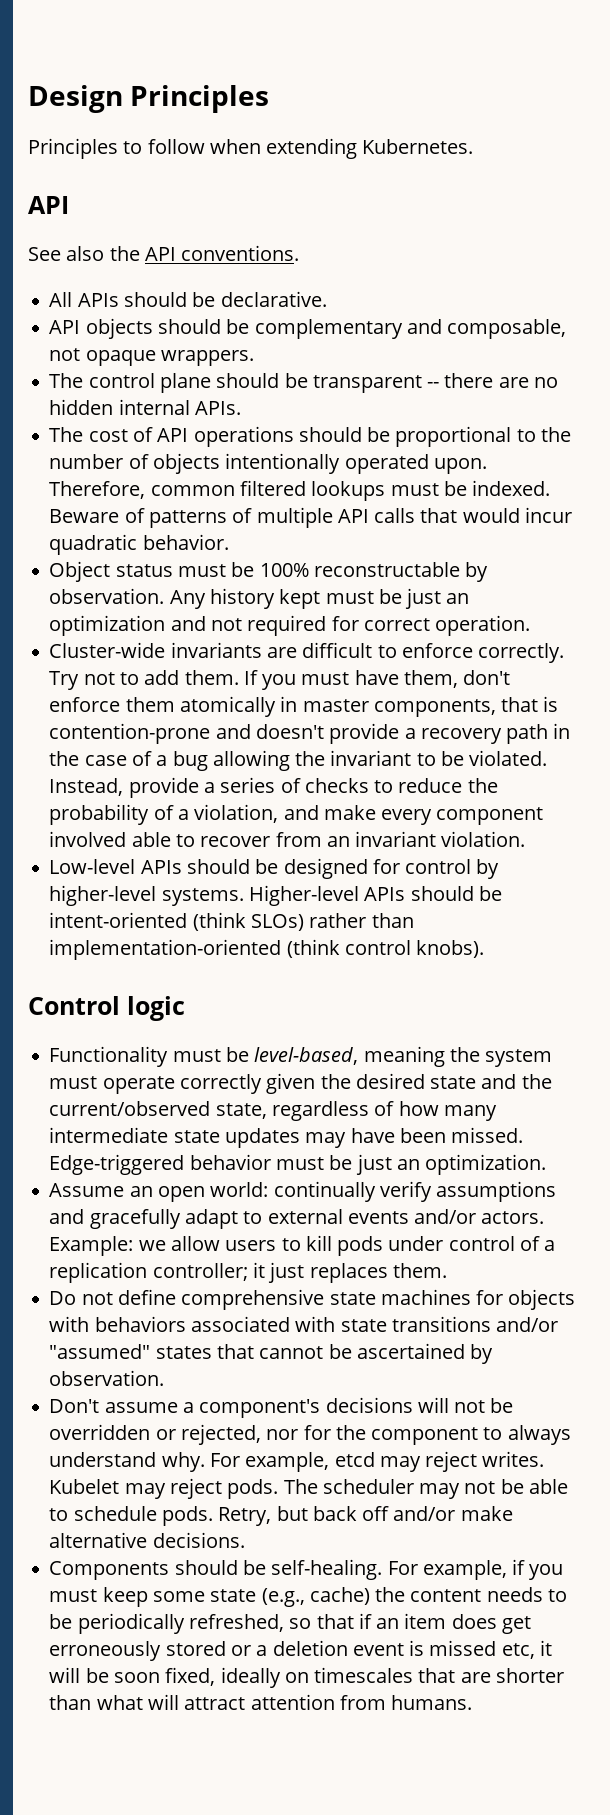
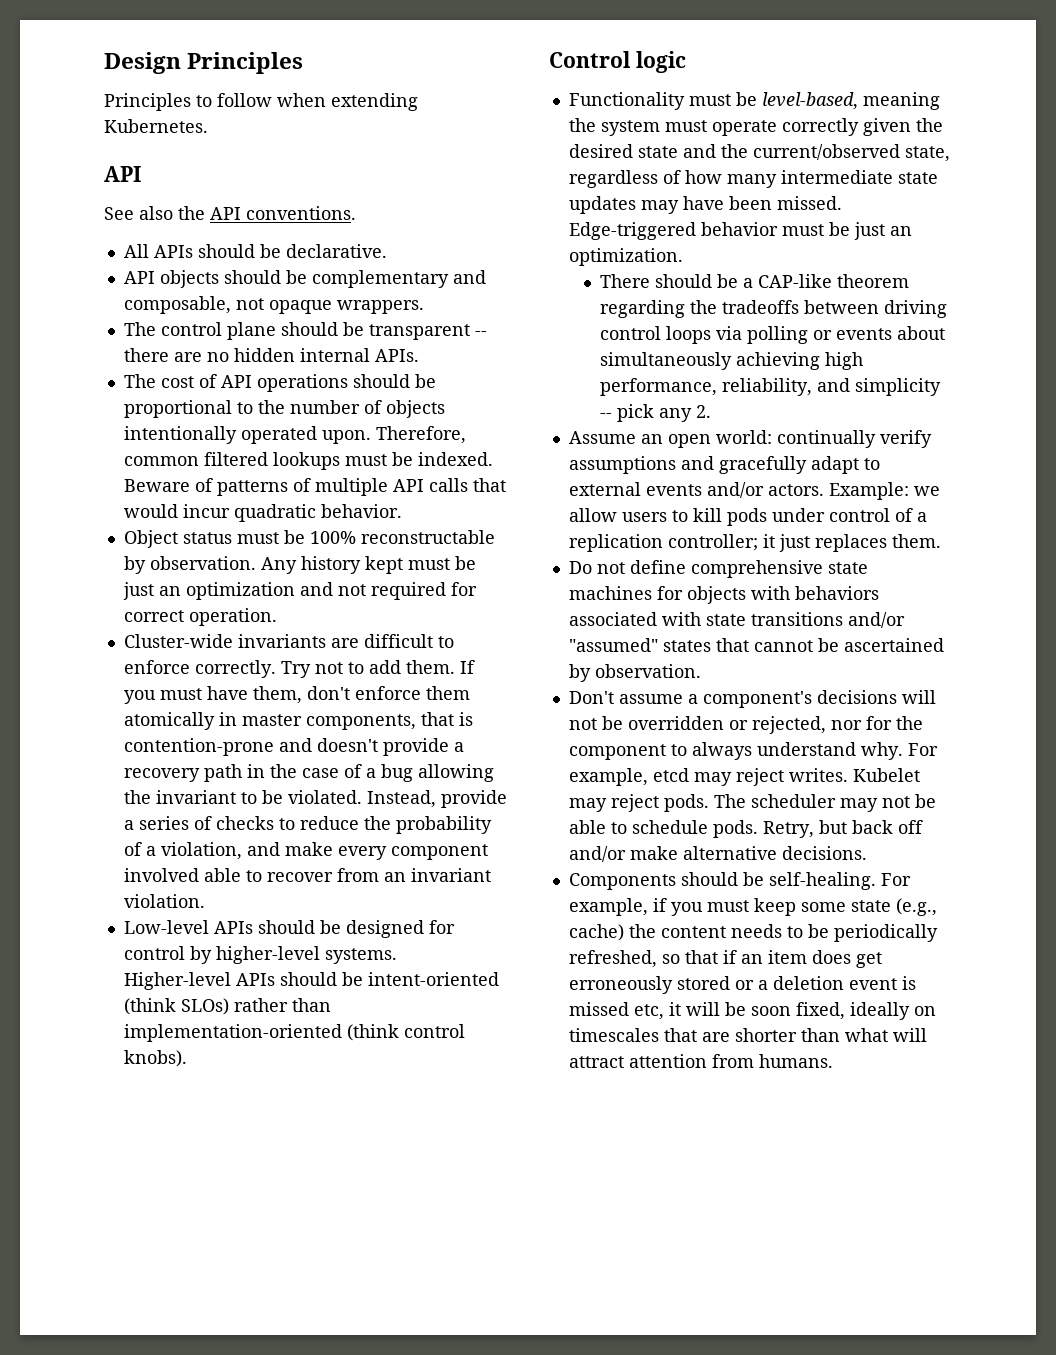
(547, 1164) none -> [600,274,910,288] [600,300,948,318] [600,326,946,344] [600,352,864,370] [600,378,942,396] [600,404,712,422] // There should be a CAP-like theorem regarding the tradeoffs between driving control loops via polling or events about simultaneously achieving high performance, reliability, and simplicity -- pick any 2.

